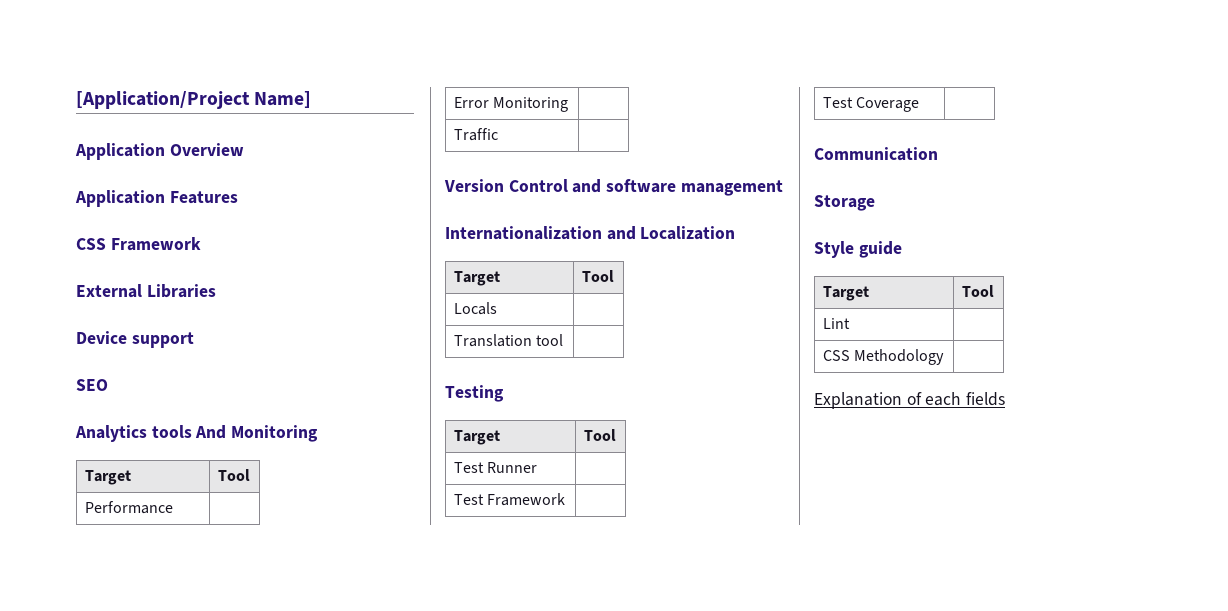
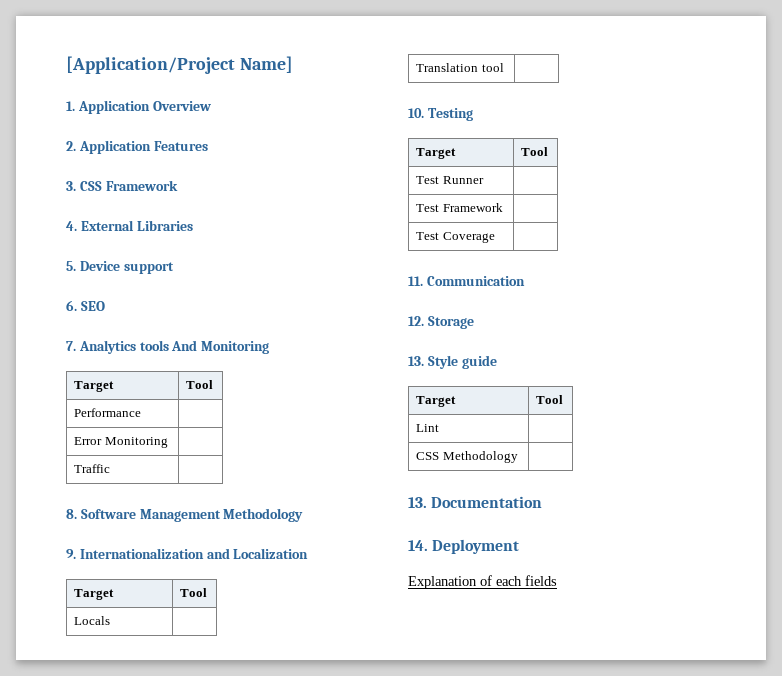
(312, 99) none -> [66,101,75,111] 1.
(244, 149) none -> [66,141,76,151] 2.
(238, 197) none -> [66,181,76,191] 3.
(201, 244) none -> [66,221,77,231] 4.
(216, 291) none -> [66,261,76,271] 5.
(194, 340) none -> [66,300,77,311] 6.
(108, 385) none -> [66,341,76,351] 7.
[444,179,783,196] Version Control and software management // -> [66,508,304,522] [66,549,76,559] 8. Software Management Methodology // 9.
(563, 340) none -> [408,108,424,118] 10.
(919, 104) none -> [408,276,423,286] 11.
(938, 154) none -> [408,316,424,326] 12.
(875, 203) none -> [408,356,424,366] 13.
(944, 357) none -> [408,496,543,508] [408,539,520,554] // 13. Documentation // 14. Deployment

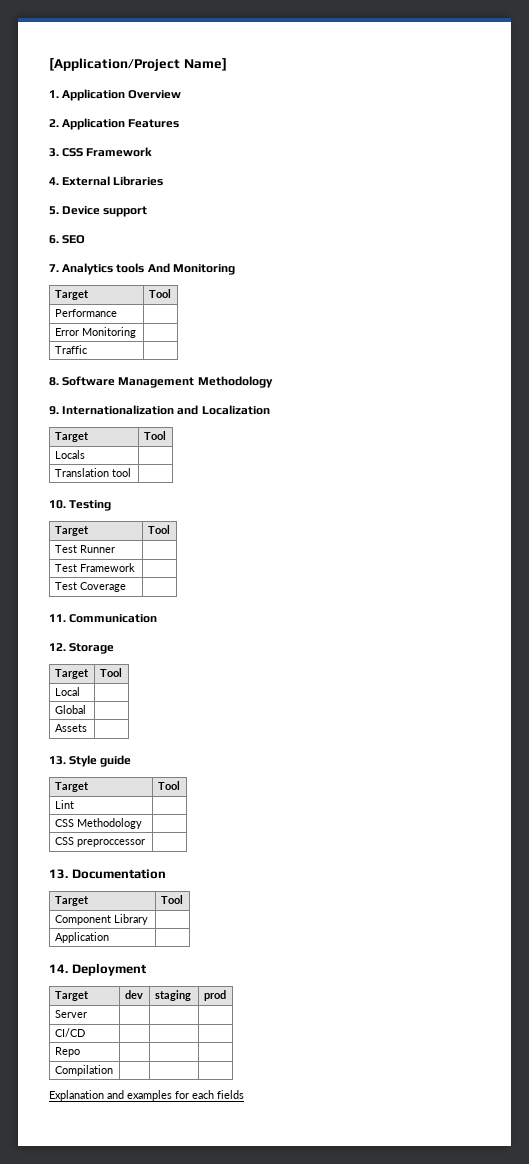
(474, 322) none -> [54,669,89,679] [99,668,122,677] [54,687,80,696] [54,705,86,714] [54,724,87,732] // Target | Tool // Local | // Global | // Assets |
(518, 457) none -> [54,837,145,847] // CSS preproccessor |
[408,539,520,554] [408,575,492,589] // 14. Deployment // Explanation of -> [54,896,89,906] [160,895,183,904] [54,914,148,925] [54,932,109,943] [49,963,147,976] [54,991,89,1001] [124,990,143,999] [154,990,191,1001] [203,990,226,1001] [54,1010,87,1018] [54,1028,85,1037] [54,1047,80,1057] [54,1065,113,1076] [49,1090,189,1101] // Target | Tool // Component Library | // Application | // 14. Deployment // Target | dev | staging | prod // Server | | | // CI/CD | | | // Repo | | | // Compilation | | | // Explanation and examples for

